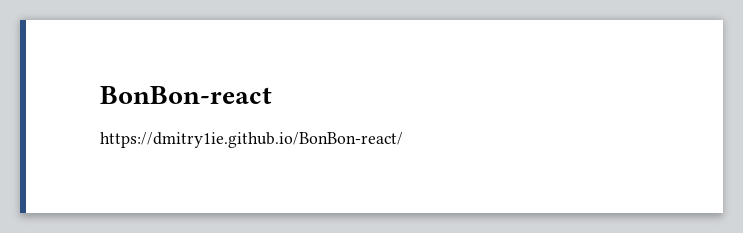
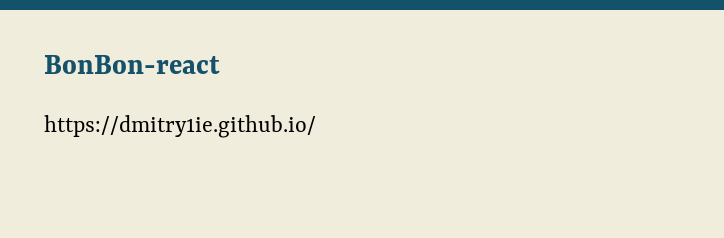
[100,132,403,148] https://dmitry1ie.github.io/BonBon-react/ -> [44,115,316,138] https://dmitry1ie.github.io/

